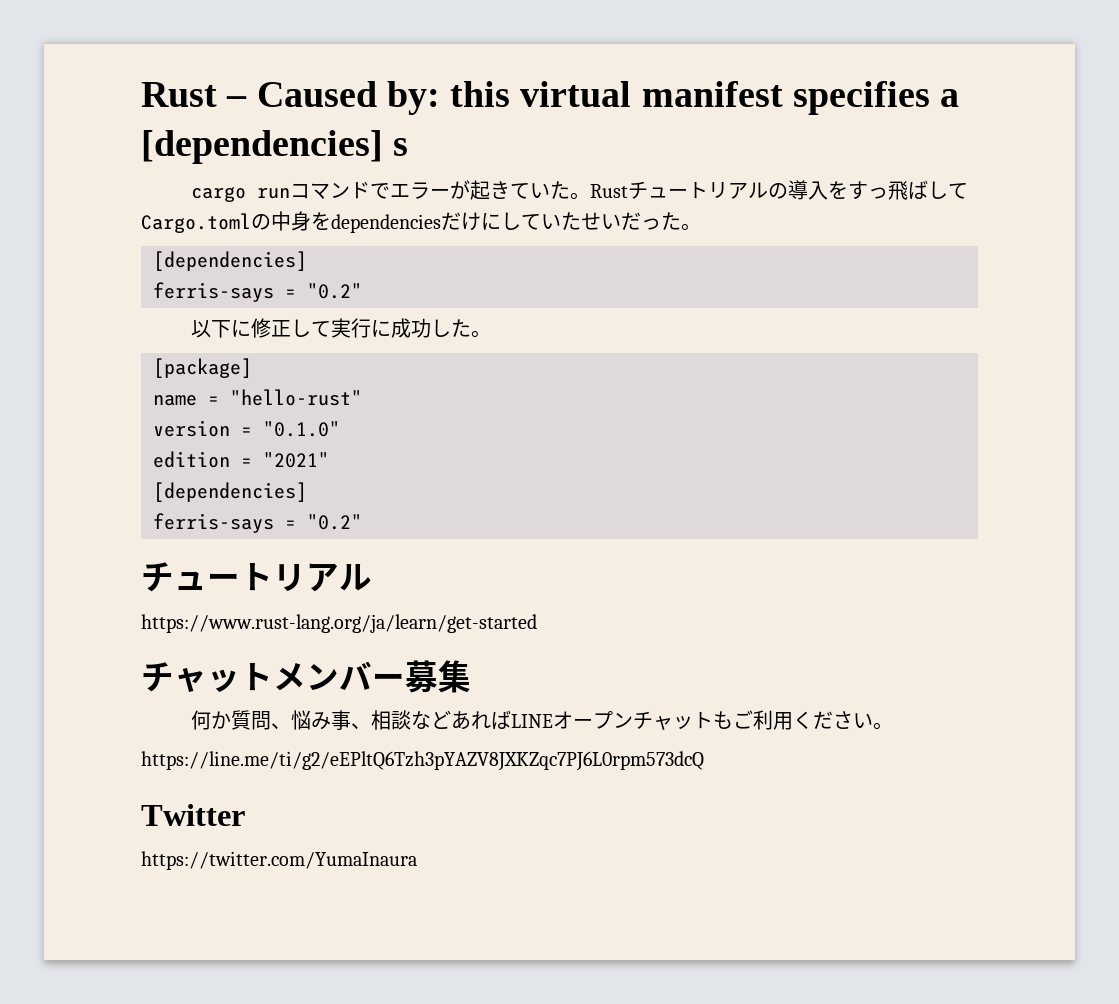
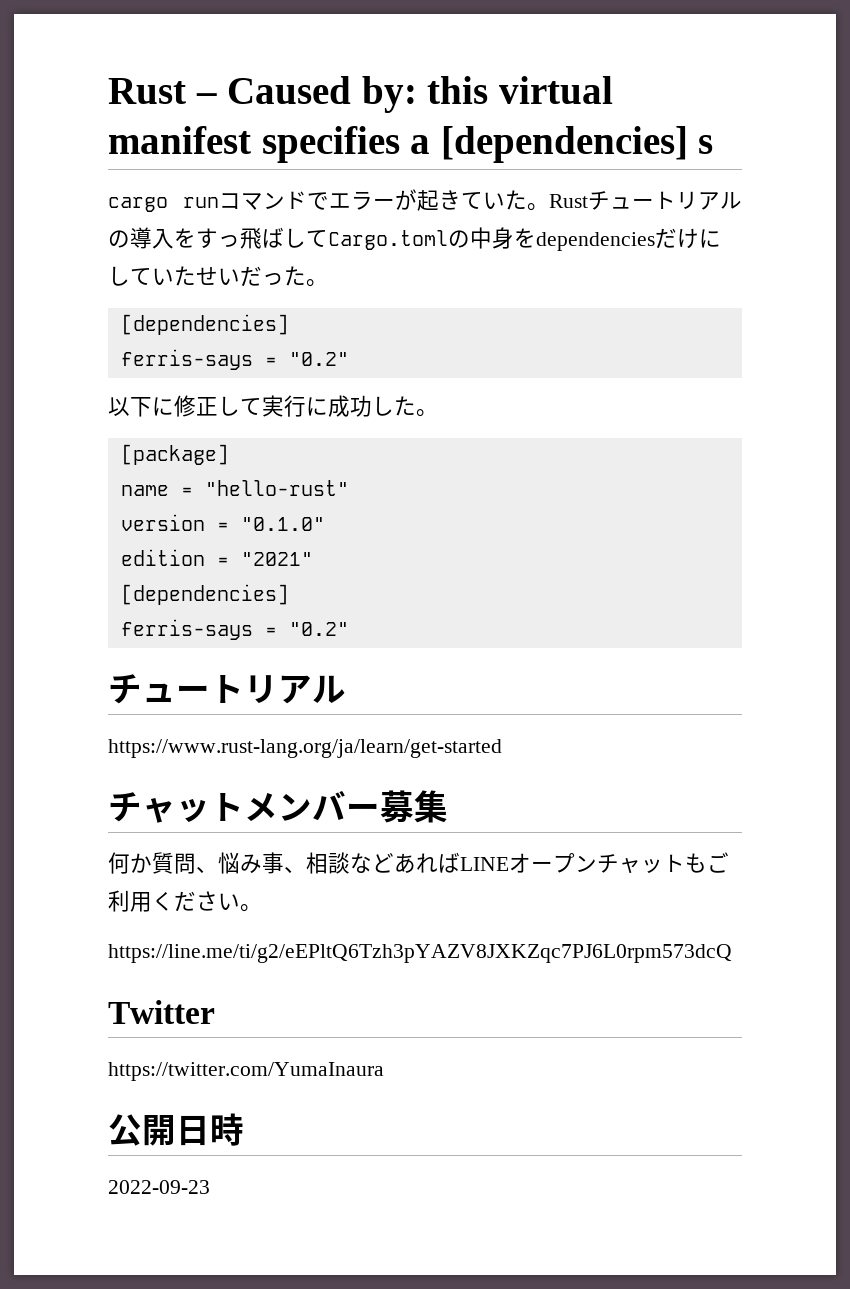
(417, 860) none -> [108,1113,244,1146] [108,1180,210,1194] // 公開日時 // 2022-09-23

